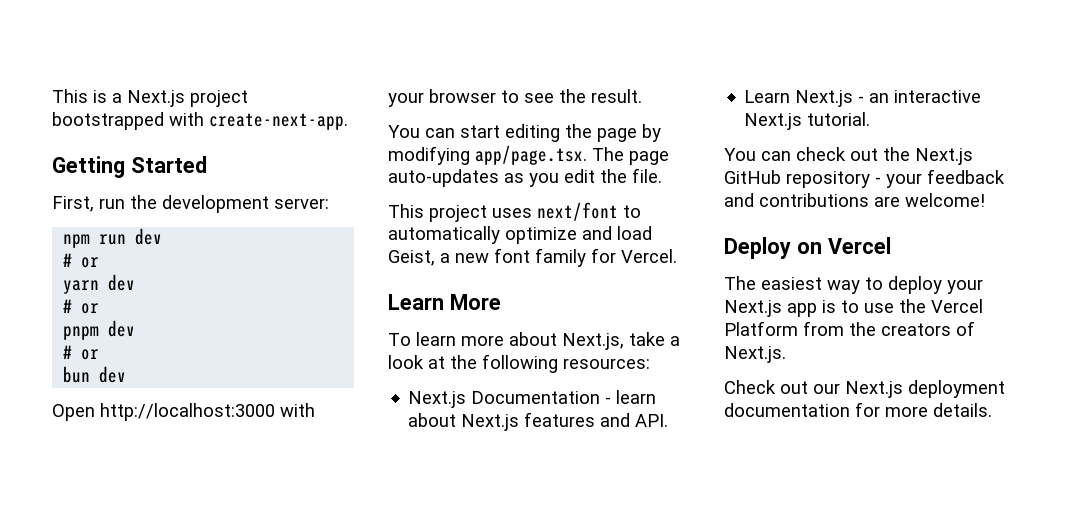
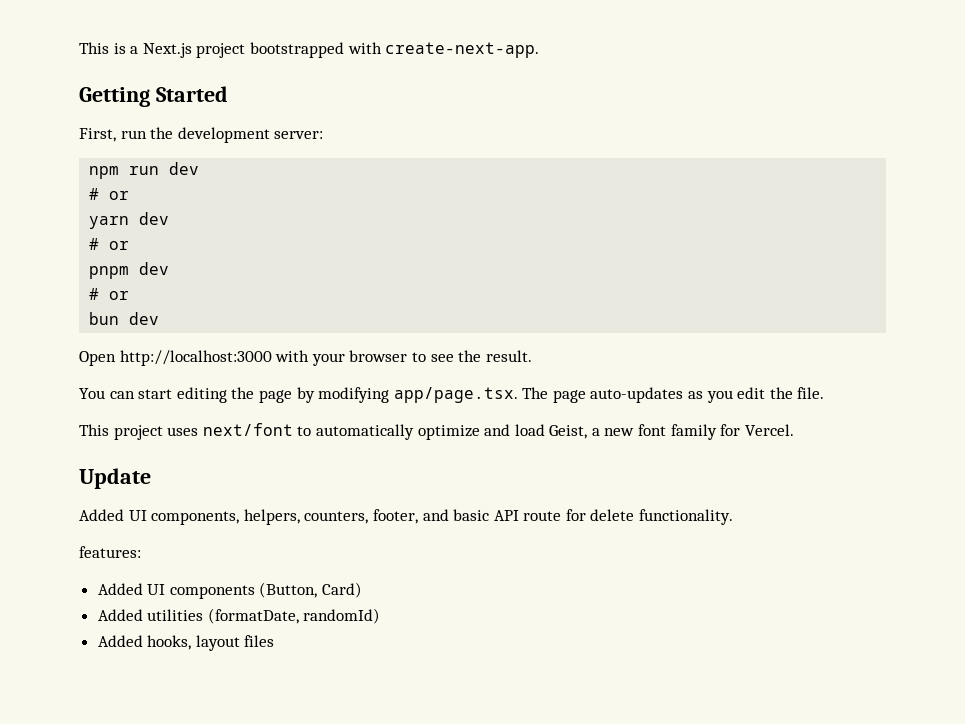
[388,294,501,310] [388,332,680,350] [388,354,650,373] [408,390,657,408] [408,412,669,431] [744,90,982,107] [744,112,871,130] [724,147,973,165] [724,169,1005,188] [724,193,985,207] [724,237,891,259] [724,276,983,294] [724,299,983,317] [724,321,975,336] [724,346,786,363] [724,380,1005,398] [724,402,992,417] Learn More // To learn more about Next.js, take a look at the following resources: // Next.js Documentation - learn about Next.js features and API. // Learn Next.js - an interactive Next.js tutorial. // You can check out the Next.js GitHub repository - your feedback and contributions are welcome! // Deploy on Vercel // The easiest way to deploy your Next.js app is to use the Vercel Platform from the creators of Next.js. // Check out our Next.js deployment documentation for more details. -> [79,468,151,489] [79,509,734,525] [79,546,141,558] [97,582,363,599] [97,608,381,624] [97,635,275,651] Update // Added UI components, helpers, counters, footer, and basic API route for delete functionality. // features: // Added UI components (Button, Card) // Added utilities (formatDate, randomId) // Added hooks, layout files

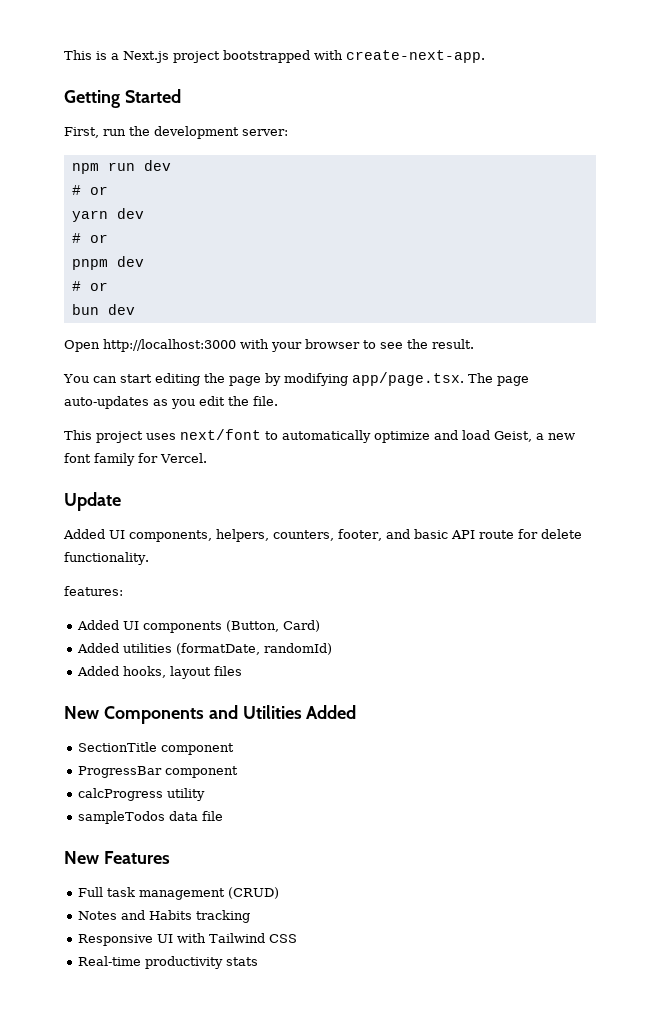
(275, 641) none -> [64,705,357,724] [78,742,235,755] [78,766,239,778] [78,788,206,801] [78,811,224,824] [64,851,170,864] [78,887,280,900] [78,910,251,923] [78,933,298,946] [78,956,259,969] // New Components and Utilities Added // SectionTitle component // ProgressBar component // calcProgress utility // sampleTodos data file // New Features // Full task management (CRUD) // Notes and Habits tracking // Responsive UI with Tailwind CSS // Real-time productivity stats

